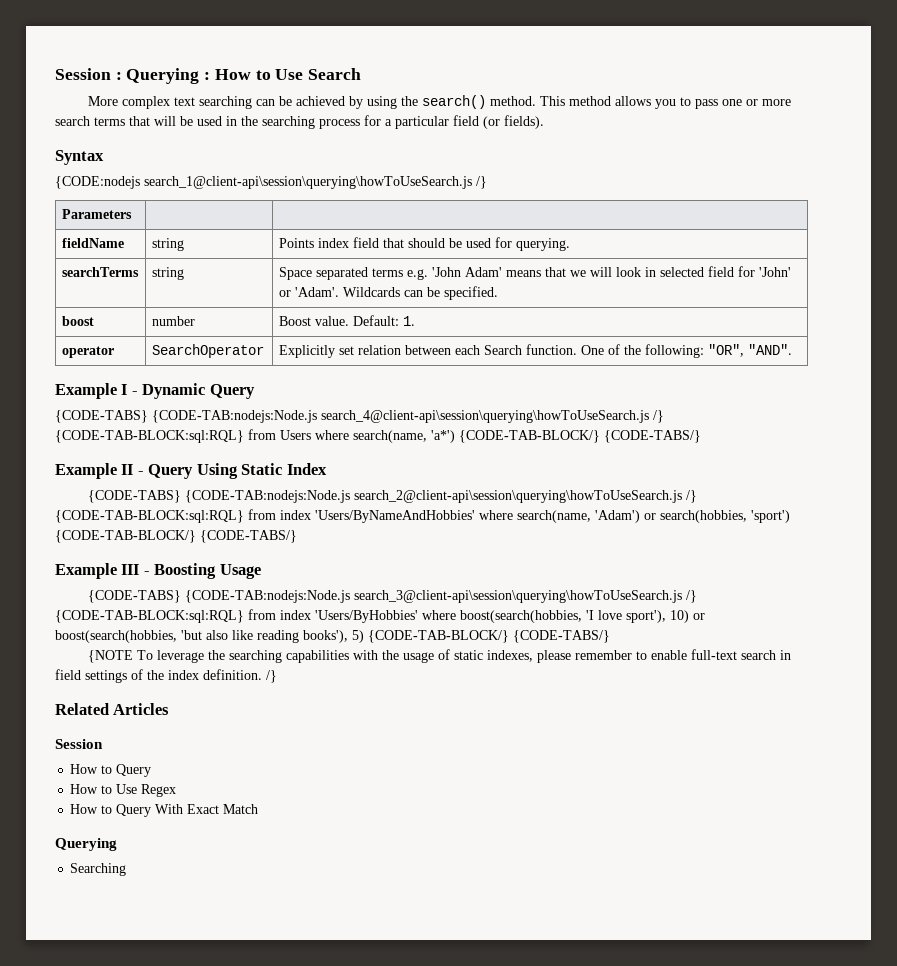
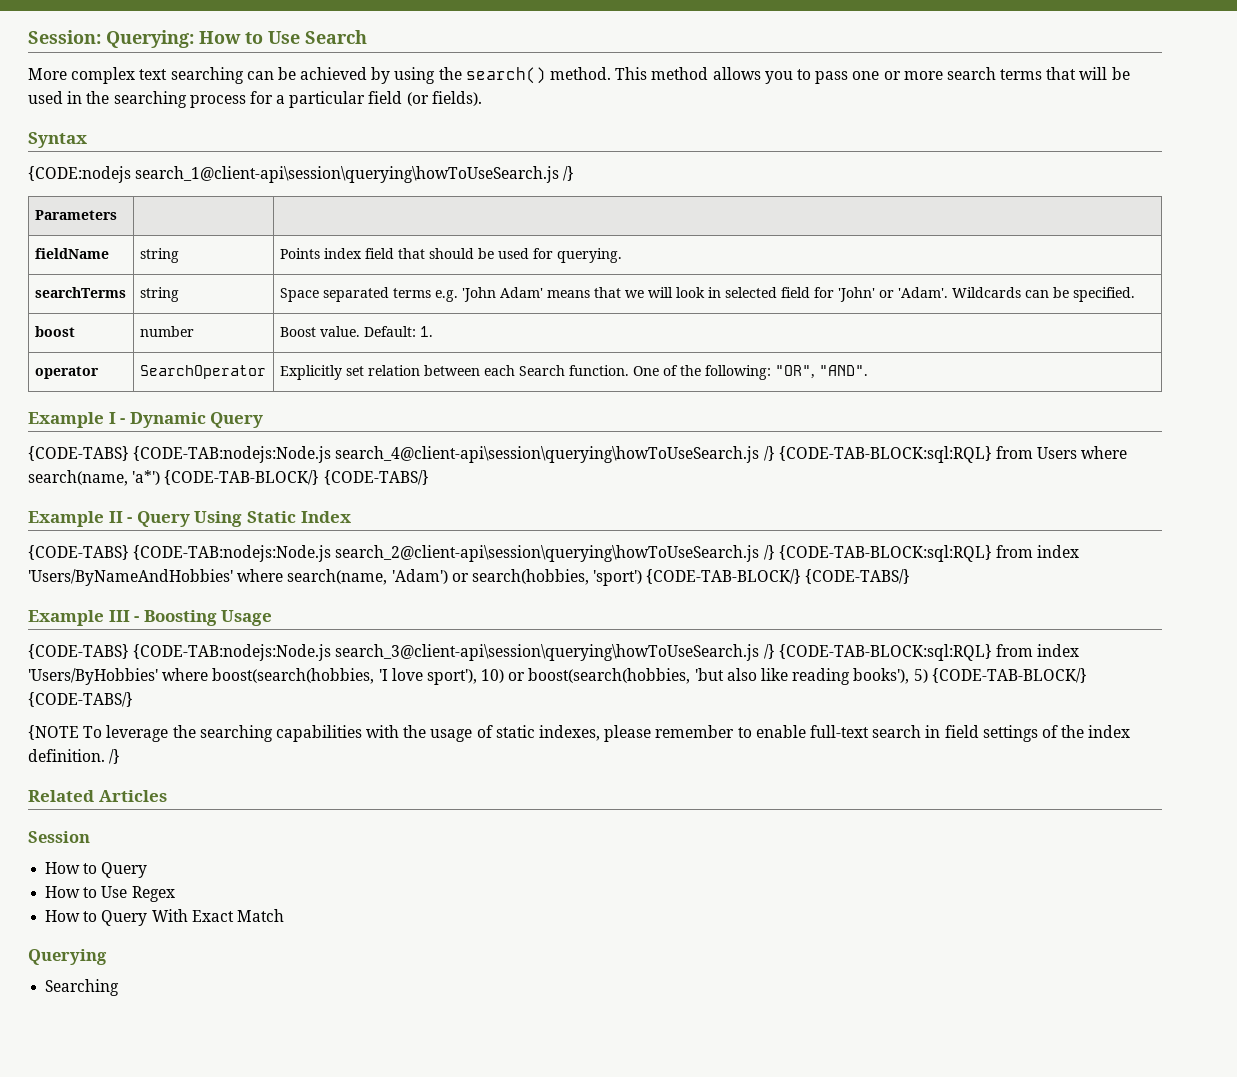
[55,68,211,84] Session : Querying : -> [28,30,194,48] Session: Querying:

